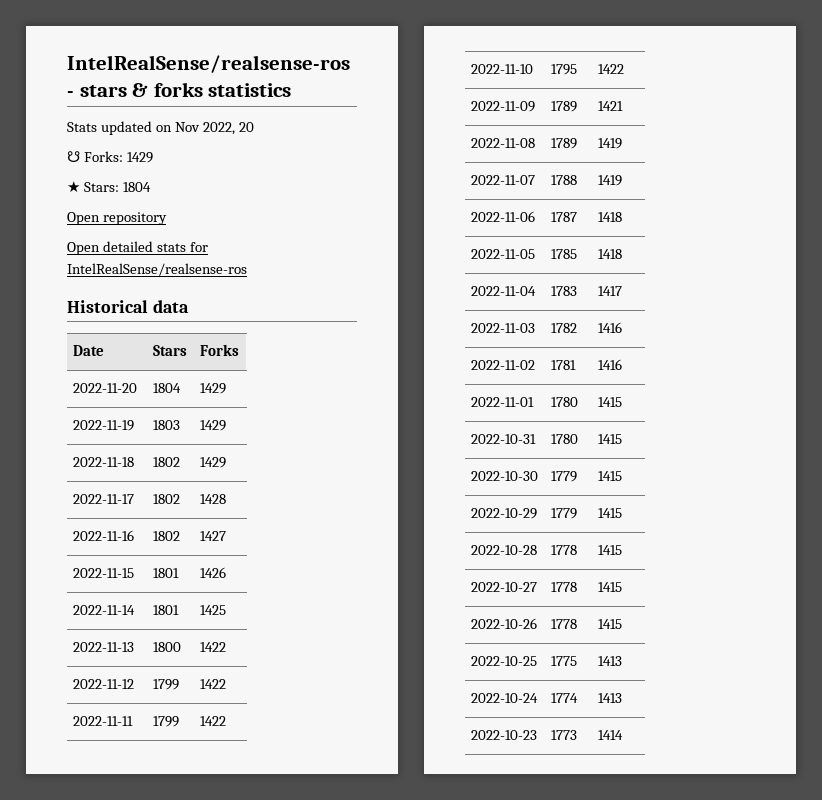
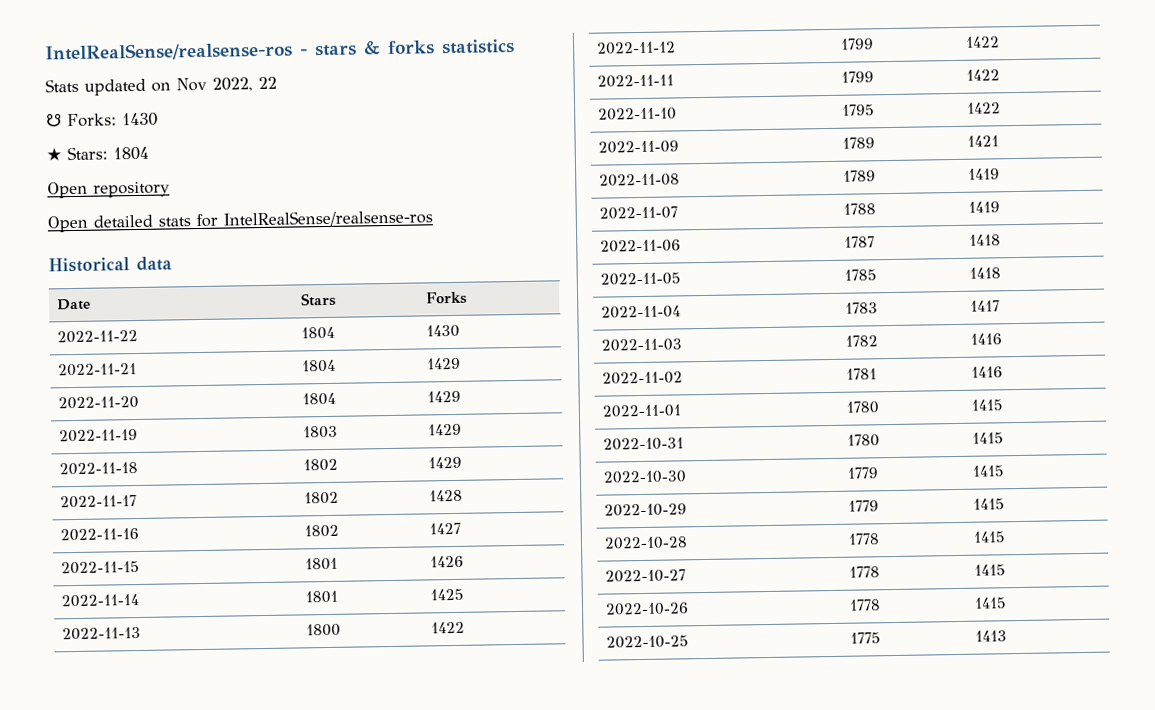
[238,122,254,132] 20 -> [258,76,277,90] 22
[126,152,153,163] 1429 -> [122,112,158,127] 1430
(240, 350) none -> [56,329,138,344] [300,326,335,340] [425,324,460,338] [57,363,137,377] [301,359,336,373] [426,357,461,370] // 2022-11-22 | 1804 | 1430 // 2022-11-21 | 1804 | 1429
[471,693,539,703] [551,693,579,703] [598,693,623,703] [471,730,538,740] [551,730,578,740] [598,730,624,740] // 2022-10-24 | 1774 | 1413 // 2022-10-23 | 1773 | 1414 -> (1007, 636) none

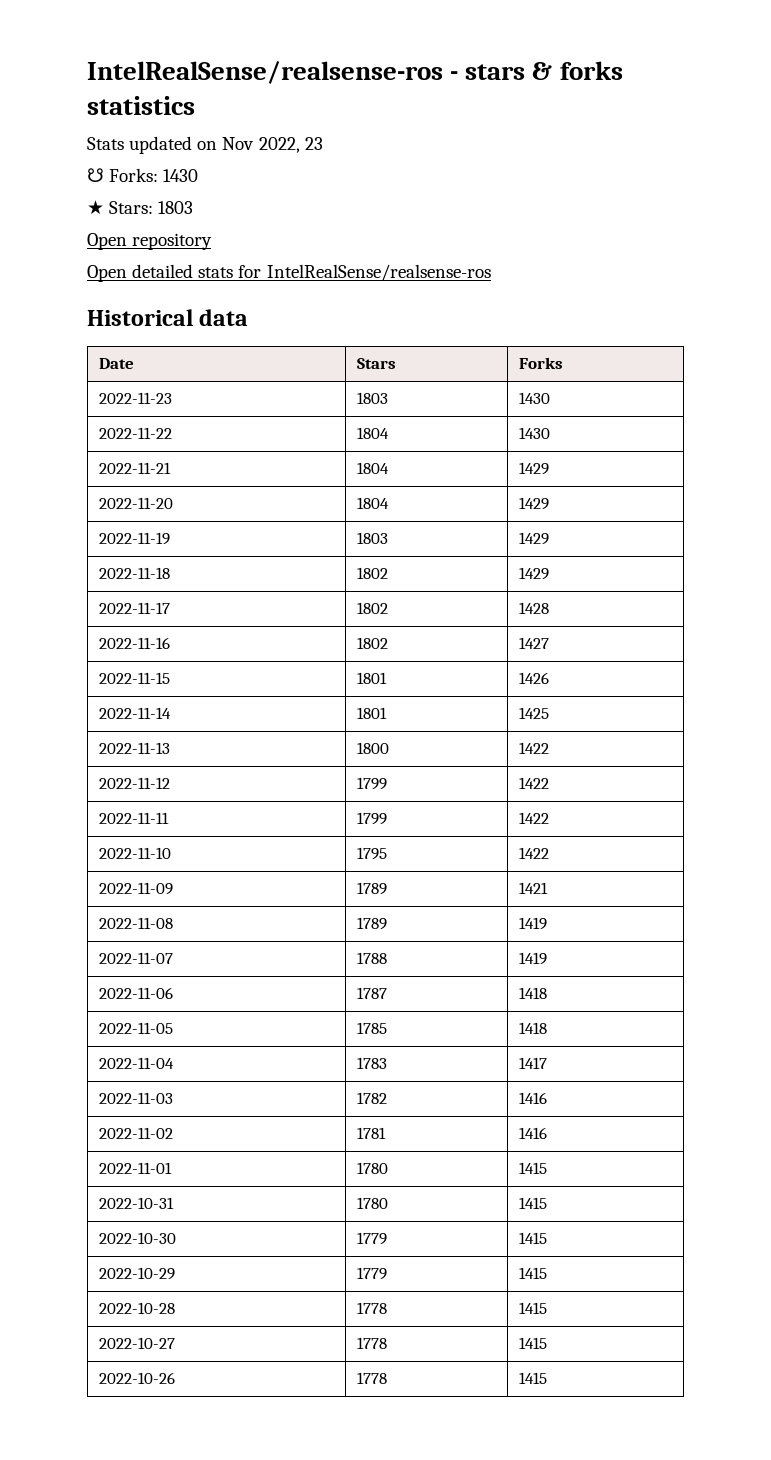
[258,76,277,90] 22 -> [304,137,323,150] 23
[113,146,149,161] 1804 -> [158,201,194,214] 1803
(468, 298) none -> [99,392,173,404] [357,392,389,404] [519,392,551,404] // 2022-11-23 | 1803 | 1430
[605,635,689,649] [849,632,881,644] [974,630,1007,642] // 2022-10-25 | 1775 | 1413 -> (548, 1378) none

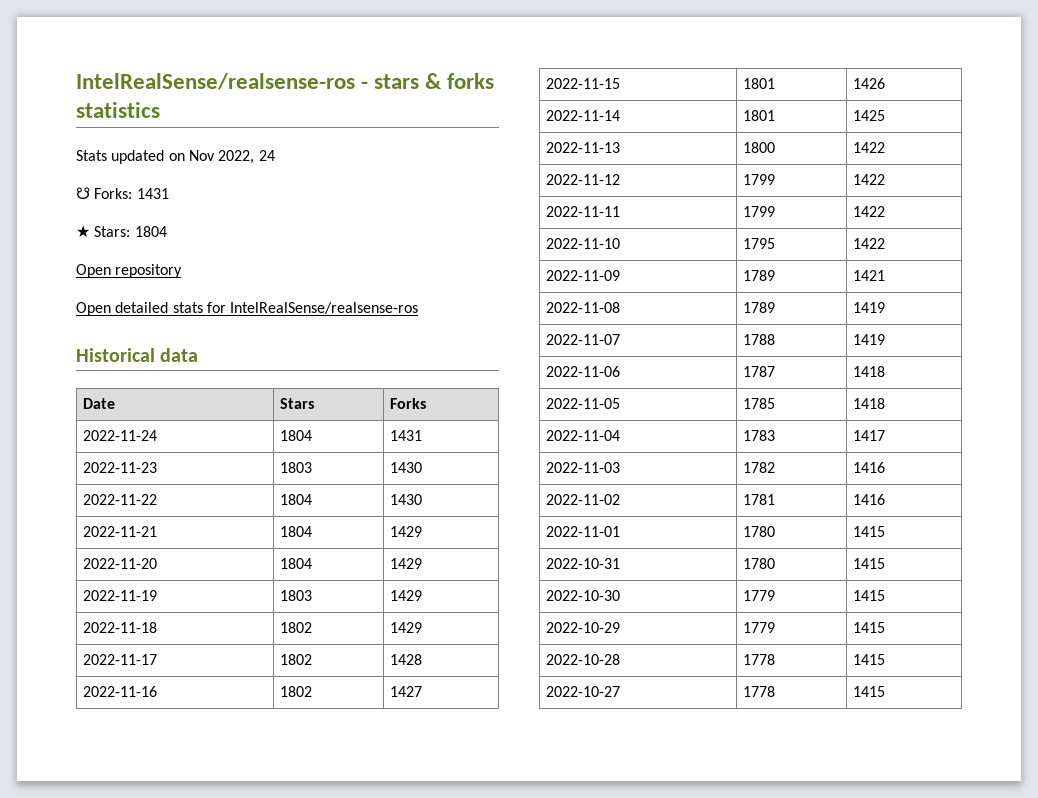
[304,137,323,150] 23 -> [258,150,275,161] 24
[163,169,199,182] 1430 -> [136,188,169,199] 1431
[158,201,194,214] 1803 -> [134,226,167,237] 1804
(564, 363) none -> [83,430,158,441] [280,430,313,441] [390,430,423,441] // 2022-11-24 | 1804 | 1431
[99,1372,176,1384] [357,1372,388,1384] [519,1372,548,1384] // 2022-10-26 | 1778 | 1415 -> (886, 691) none

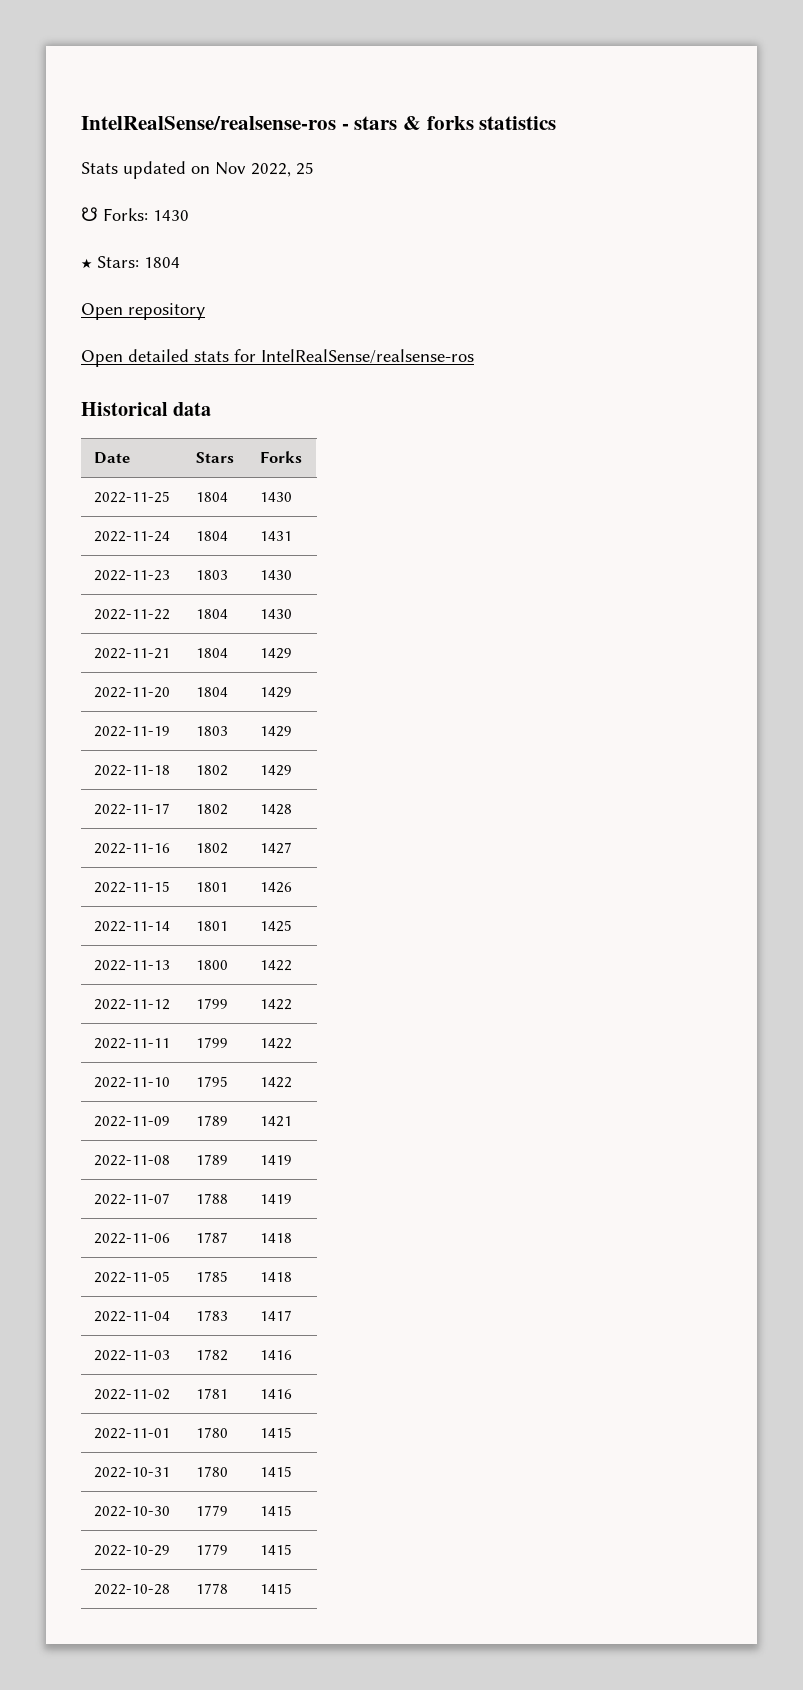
[258,150,275,161] 24 -> [296,162,314,175] 25
[136,188,169,199] 1431 -> [153,210,189,221] 1430
(427, 403) none -> [93,491,170,503] [195,492,228,502] [259,492,292,502] // 2022-11-25 | 1804 | 1430
[546,686,621,697] [743,686,776,697] [853,686,886,697] // 2022-10-27 | 1778 | 1415 -> (292, 1588) none

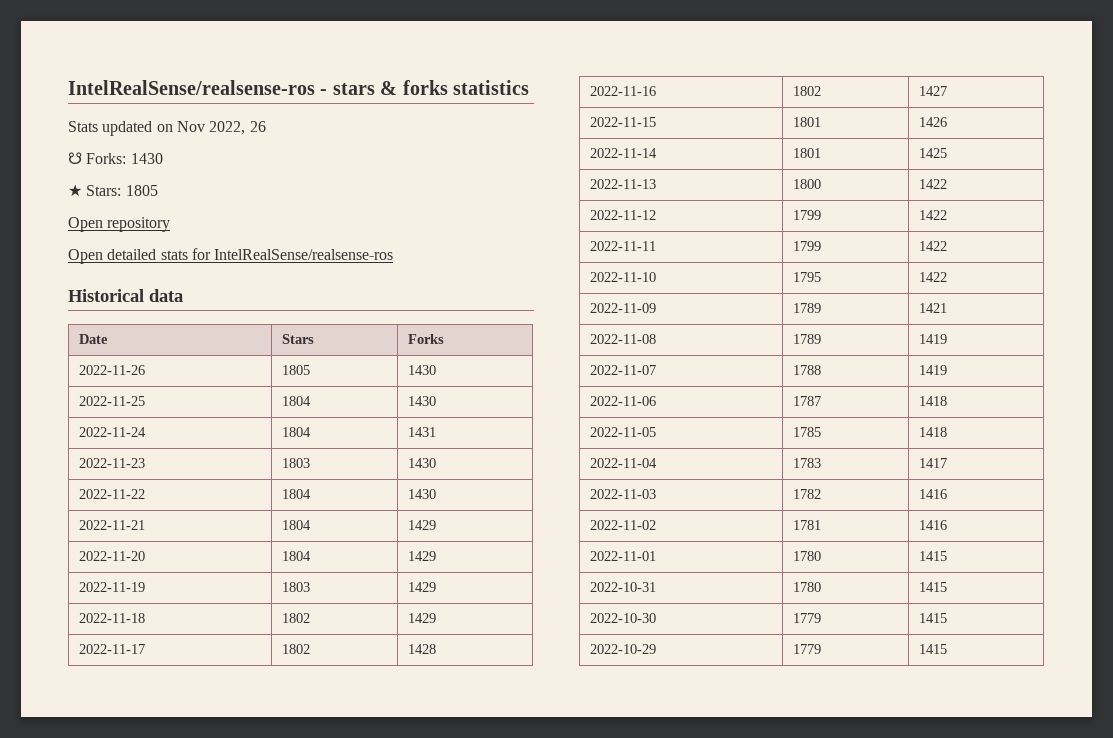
[296,162,314,175] 25 -> [249,121,266,132] 26
[144,257,180,268] 1804 -> [125,185,158,196] 1805
(302, 457) none -> [79,365,146,375] [282,365,311,375] [408,365,437,375] // 2022-11-26 | 1805 | 1430
[93,1584,170,1595] [195,1583,228,1594] [259,1583,292,1594] // 2022-10-28 | 1778 | 1415 -> (948, 649) none

